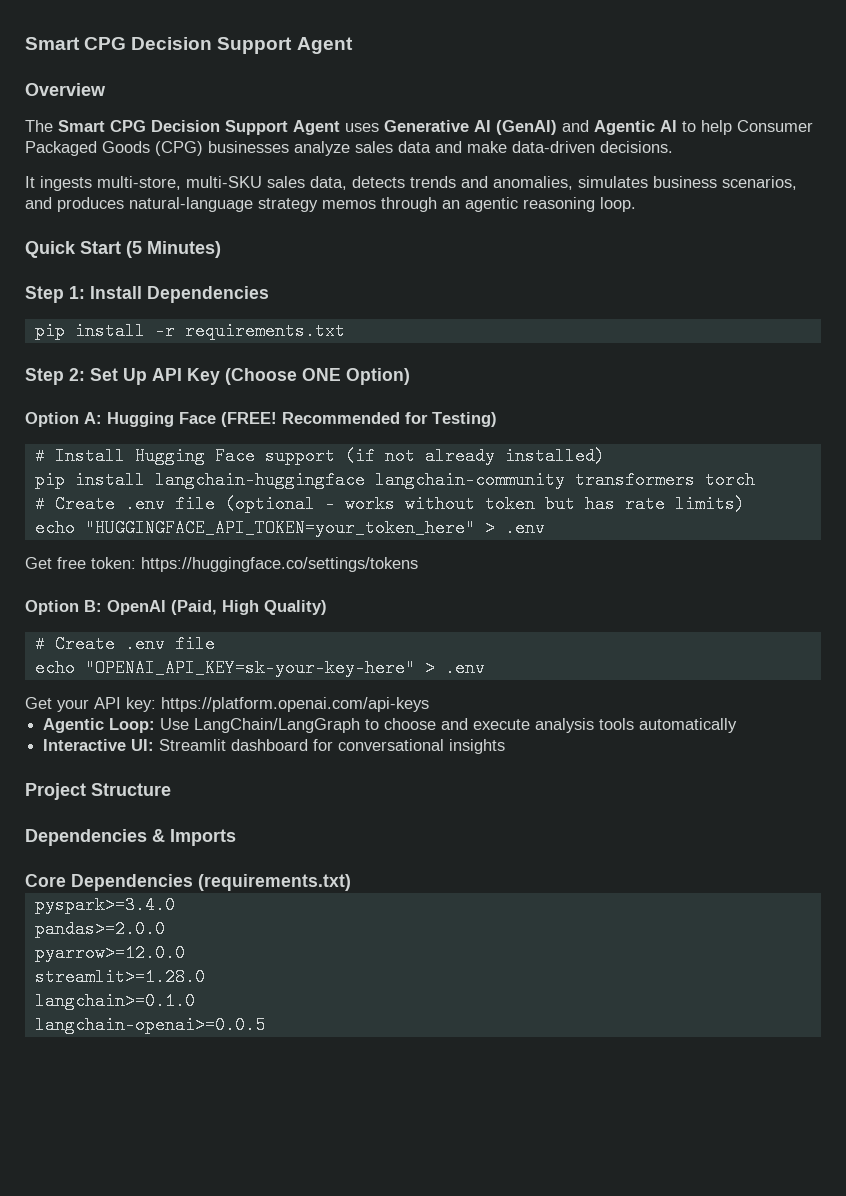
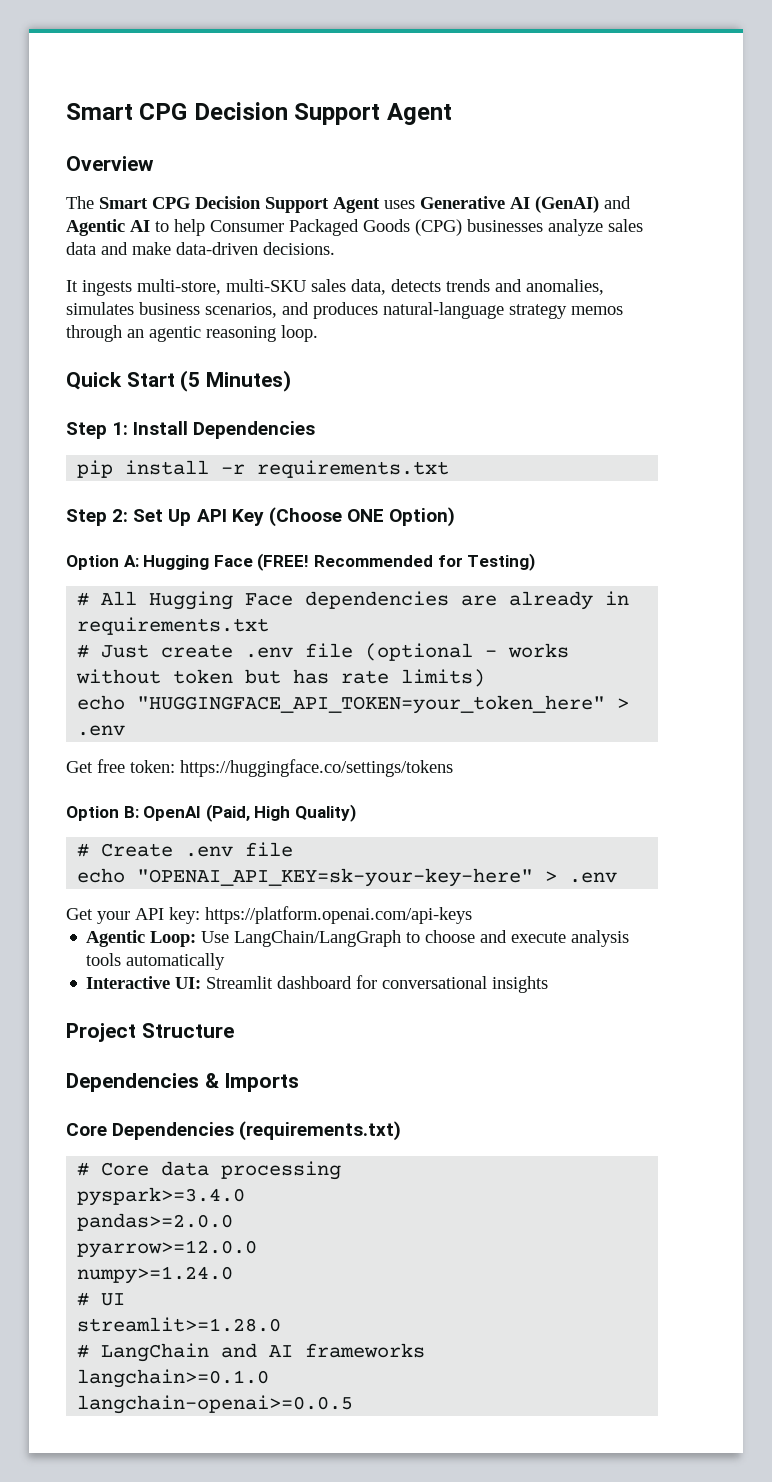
[54,447,605,465] [34,471,755,489] [34,495,115,513] Install Hugging Face support (if not already installed) // pip install langchain-huggingface langchain-community transformers torch // # Create -> [101,591,630,610] [77,617,270,635] [77,644,234,658] All Hugging Face dependencies are already in requirements.txt // # Just create
(351, 882) none -> [77,1161,342,1180] // # Core data processing
[34,968,205,986] streamlit>=1.28.0 -> [77,1266,234,1284] [77,1292,126,1306] [77,1317,282,1332] [77,1343,426,1362] numpy>=1.24.0 // # UI // streamlit>=1.28.0 // # LangChain and AI frameworks

